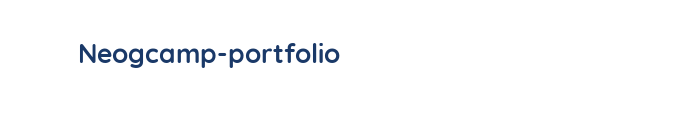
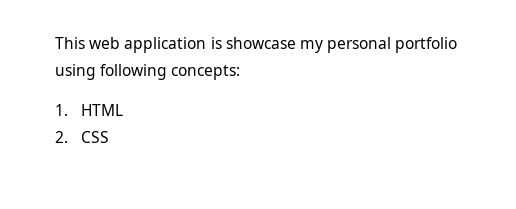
[78,42,340,68] Neogcamp-portfolio -> [55,37,458,53] [55,64,241,80] [55,104,123,116] [55,131,109,143] This web application is showcase my personal portfolio using following concepts: // 1. HTML // 2. CSS

